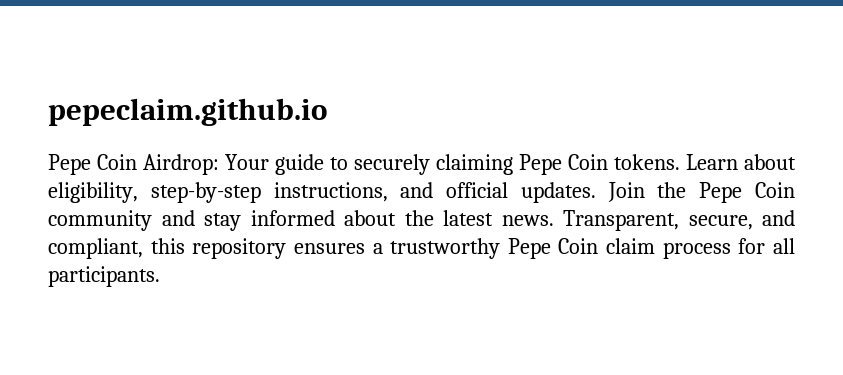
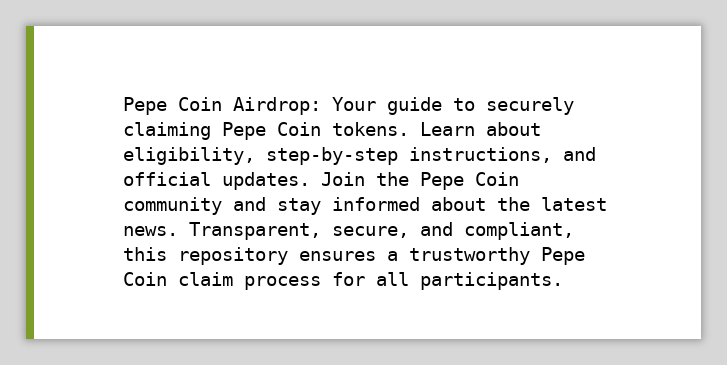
[48,98,327,126] pepeclaim.github.io // -> (123, 106) none

